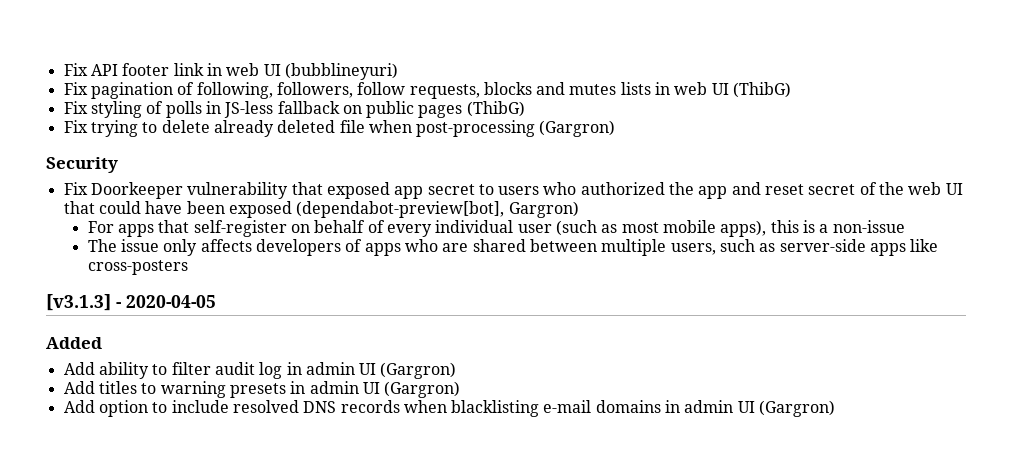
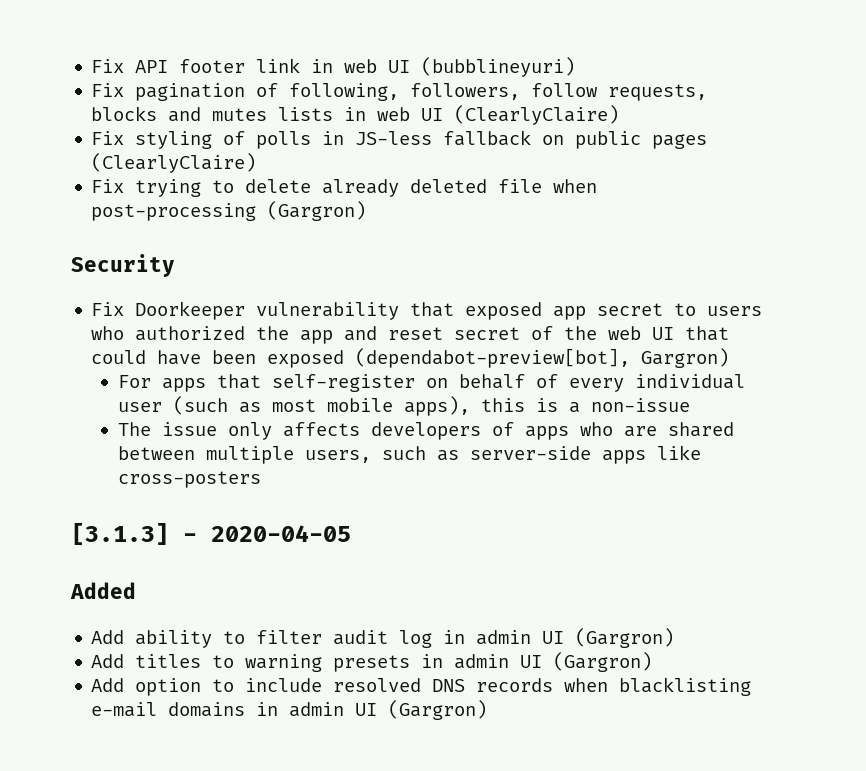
[733,82,792,98] (ThibG) -> [454,105,620,125] (ClearlyClaire)
[466,101,525,117] (ThibG) -> [91,153,257,173] (ClearlyClaire)
[46,294,111,311] [v3.1.3] -> [71,523,169,545] [3.1.3]

